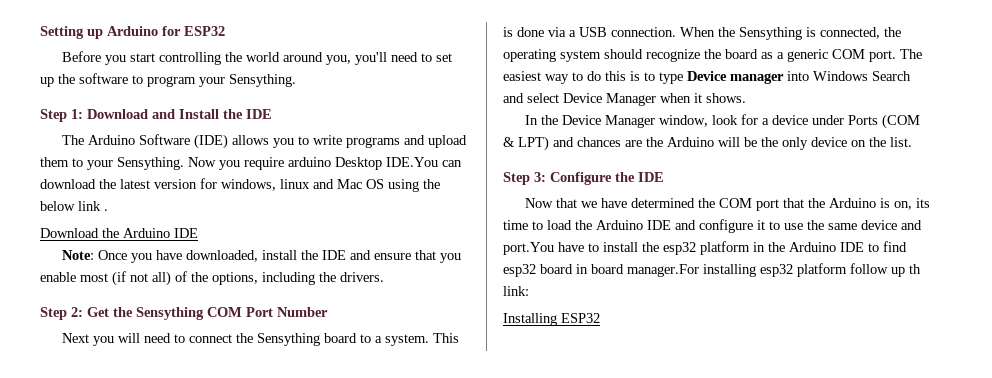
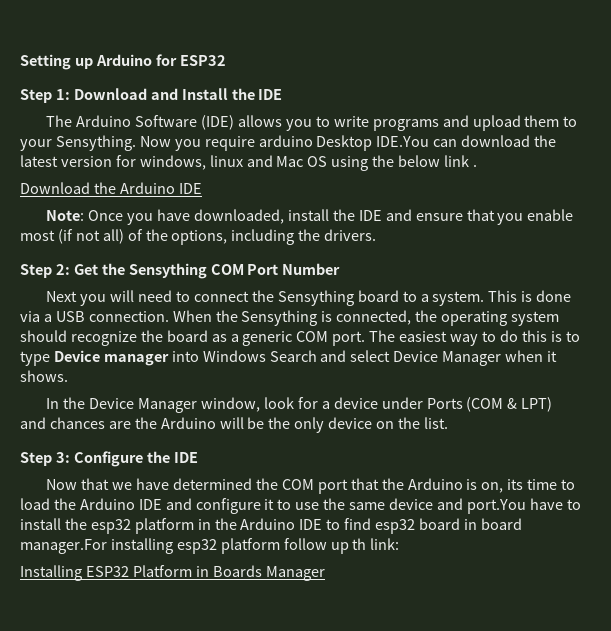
[62,51,453,65] [40,73,296,87] // Before you start controlling the world around you, you'll need to set up the software to program your Sensything. -> (226, 60) none
(600, 318) none -> [132,565,325,581] Platform in Boards Manager

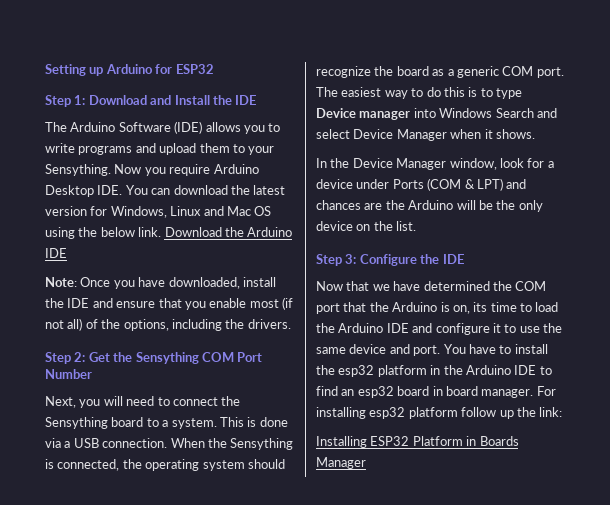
[258,135,430,151] arduino Desktop IDE.You -> [213,164,259,174] [45,185,148,197] Arduino Desktop IDE. You
[139,155,243,170] windows, linux -> [110,206,202,218] Windows, Linux
[444,155,477,167] link . // -> [138,227,162,237] link.
[46,291,78,302] Next -> [45,396,76,408] Next,
[466,499,526,514] port.You -> [413,344,466,356] port. You
(372, 524) none -> [341,389,355,396] an
[20,539,107,554] manager.For -> [481,386,556,398] manager. For
[352,538,367,550] th -> [516,407,536,417] the

